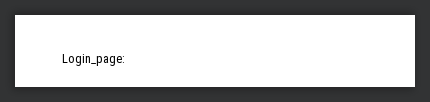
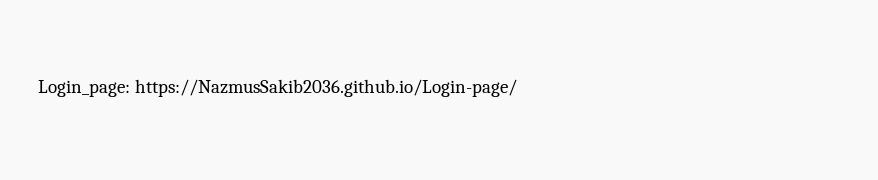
(125, 60) none -> [135,79,518,97] https://NazmusSakib2036.github.io/Login-page/

